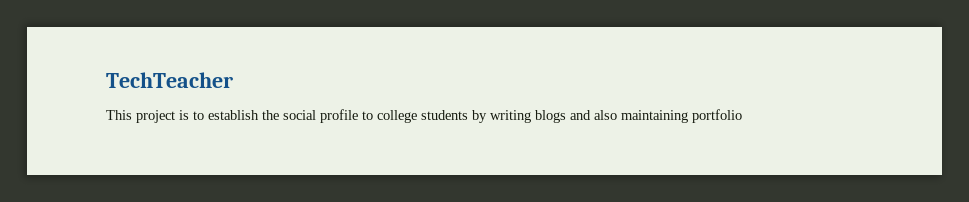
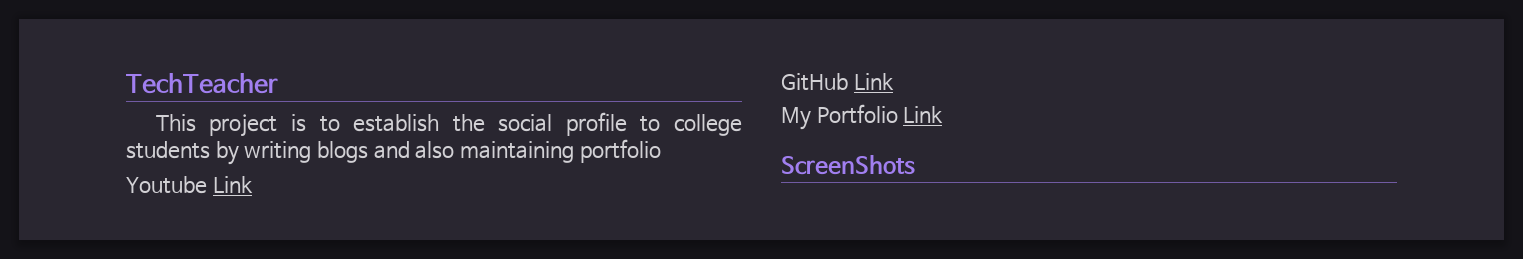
(742, 116) none -> [126,176,253,194] [781,73,894,91] [781,104,944,130] [781,155,915,175] // Youtube Link // GitHub Link // My Portfolio Link // ScreenShots

